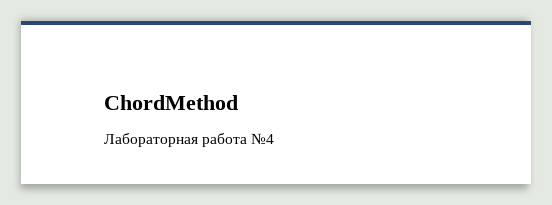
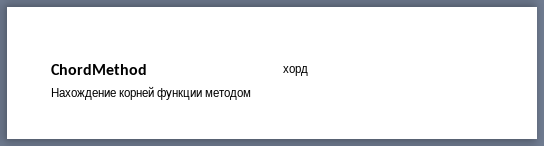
[104,133,275,147] Лабораторная работа №4 -> [51,86,252,100] [283,66,308,76] Нахождение корней функции методом хорд

